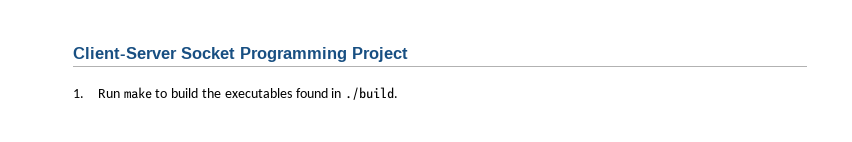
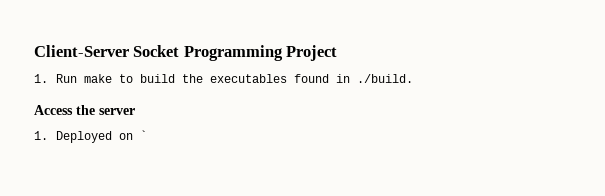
(399, 93) none -> [34,105,135,115] [34,130,147,143] // Access the server // 1. Deployed on `

